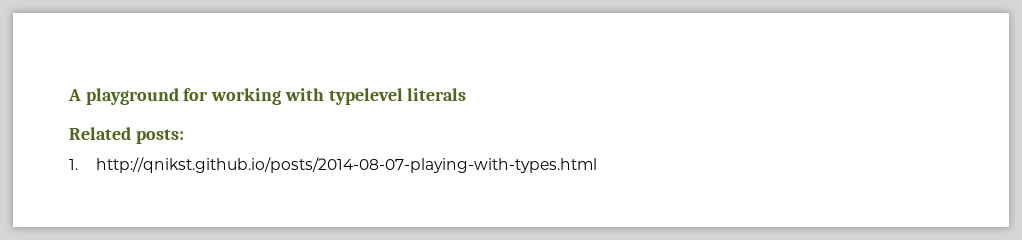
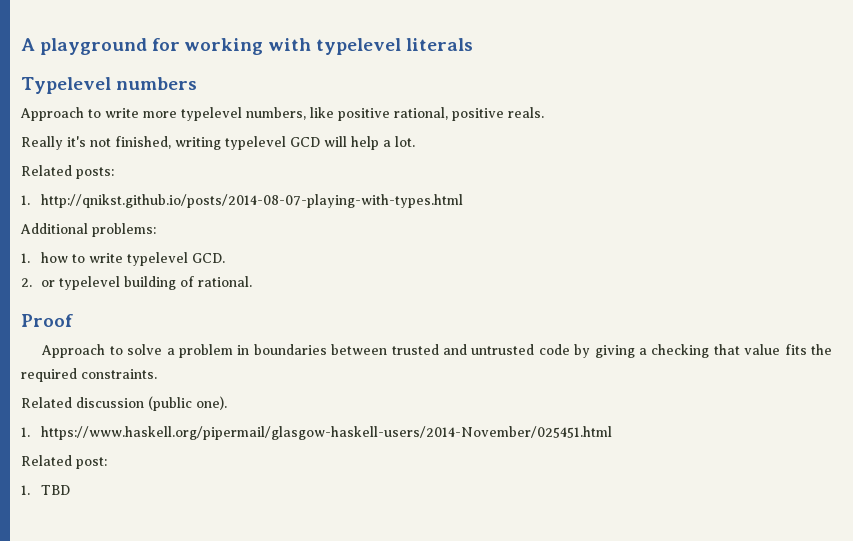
[69,127,184,144] [69,157,598,173] Related posts: // 1. http://qnikst.github.io/posts/2014-08-07-playing-with-types.html -> [21,77,198,94] [20,107,544,121] [21,136,415,150] [21,165,114,179] [21,194,463,208] [20,223,156,237] [21,252,225,266] [21,276,252,290] [21,314,73,327] [41,344,833,358] [21,368,157,382] [21,396,227,411] [21,426,612,440] [21,455,107,469] [21,485,70,495] Typelevel numbers // Approach to write more typelevel numbers, like positive rational, positive reals. // Really it's not finished, writing typelevel GCD will help a lot. // Related posts: // 1. http://qnikst.github.io/posts/2014-08-07-playing-with-types.html // Additional problems: // 1. how to write typelevel GCD. // 2. or typelevel building of rational. // Proof // Approach to solve a problem in boundaries between trusted and untrusted code by giving a checking that value fits the required constraints. // Related discussion (public one). // 1. https://www.haskell.org/pipermail/glasgow-haskell-users/2014-November/025451.html // Related post: // 1. TBD

